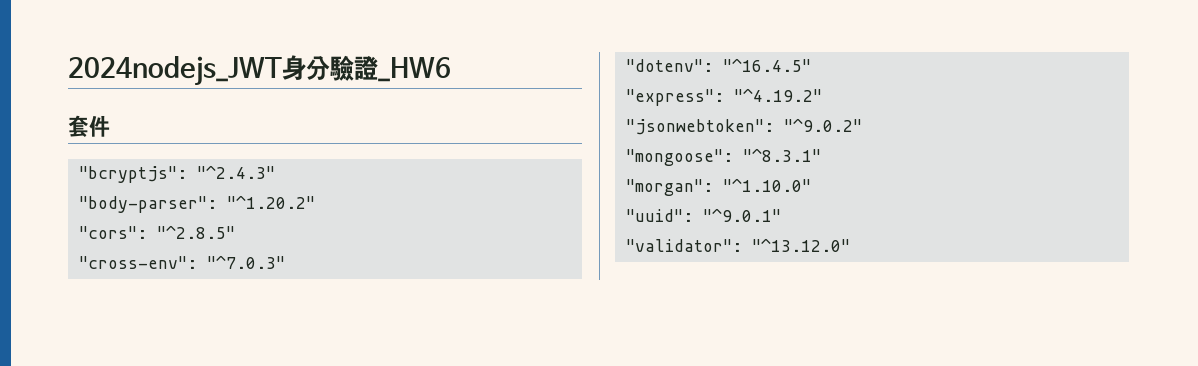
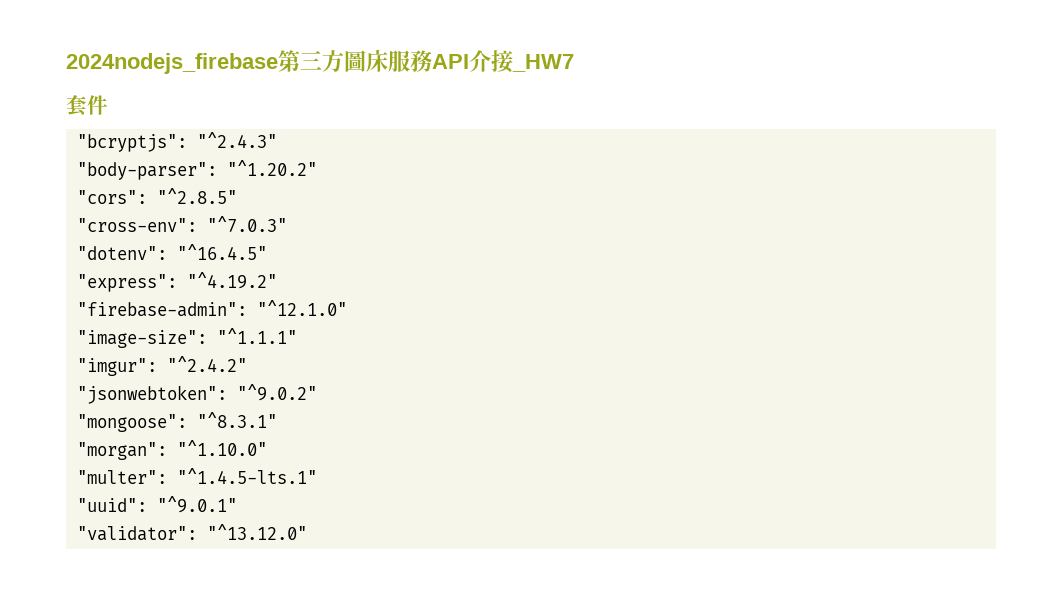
[68,55,451,86] 2024nodejs_JWT身分驗證_HW6 -> [66,49,574,74] 2024nodejs_firebase第三方圖床服務API介接_HW7
(822, 95) none -> [76,300,347,317] [76,328,297,348] [76,356,247,376] // "firebase-admin": "^12.1.0" // "image-size": "^1.1.1" // "imgur": "^2.4.2"
(811, 185) none -> [76,468,317,484] // "multer": "^1.4.5-lts.1"

